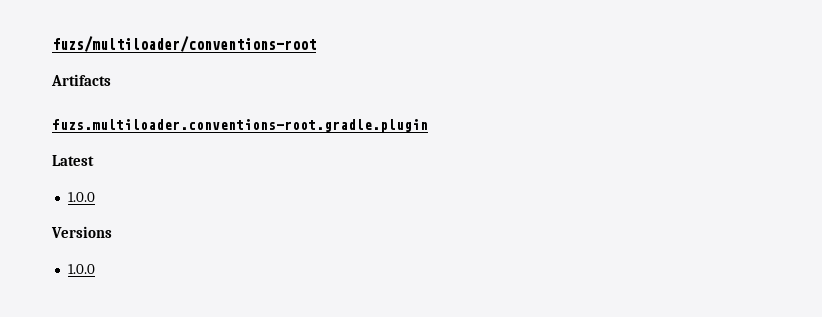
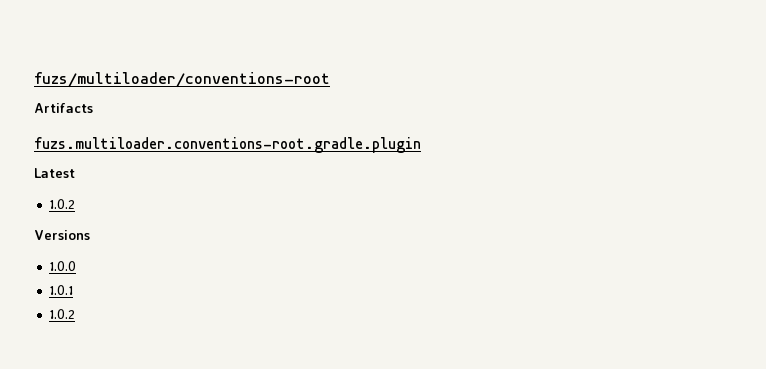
[67,192,95,202] 1.0.0 -> [49,199,76,209] 1.0.2
(95, 269) none -> [49,285,74,295] [49,309,76,319] // 1.0.1 // 1.0.2

